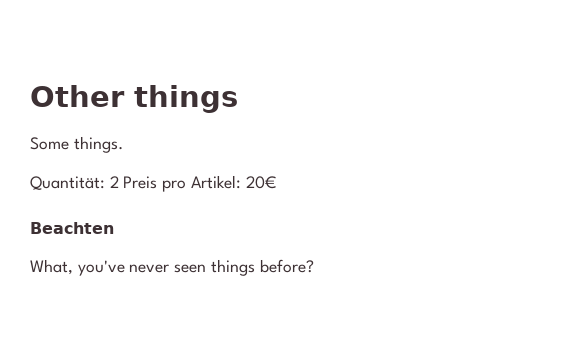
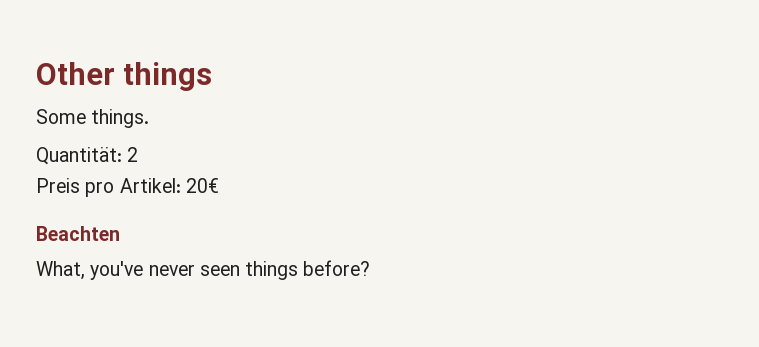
(119, 182) none -> (139, 154) //

